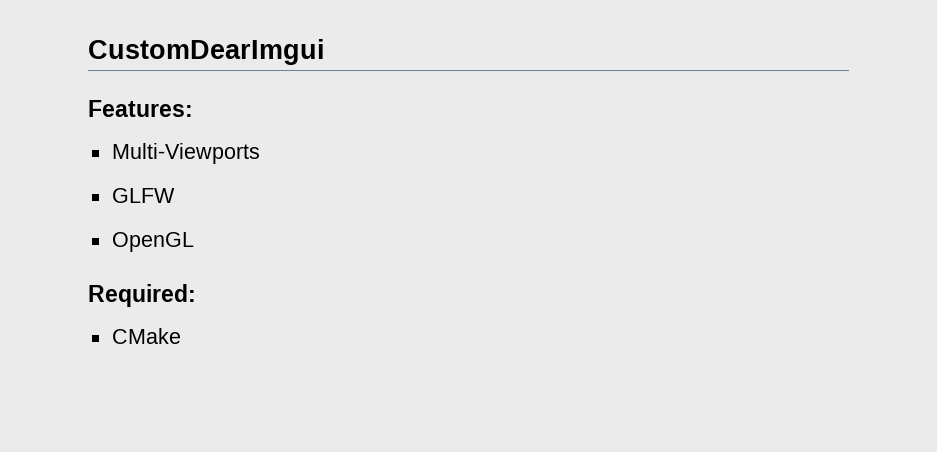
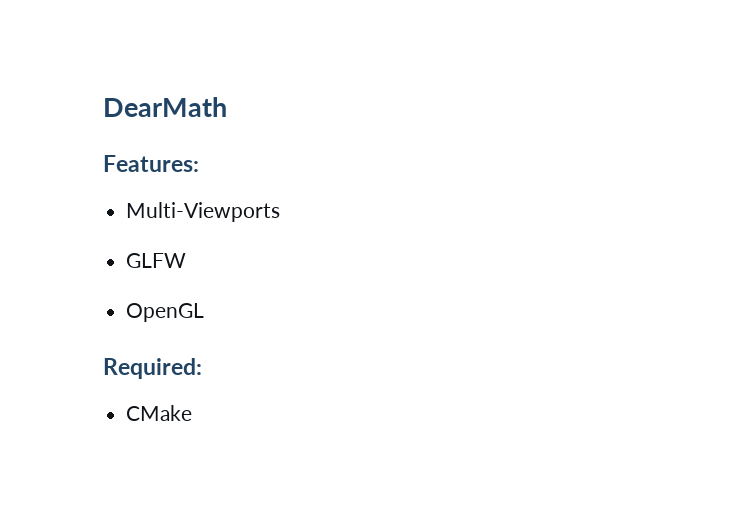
[88,39,325,65] CustomDearImgui -> [103,97,227,117] DearMath

